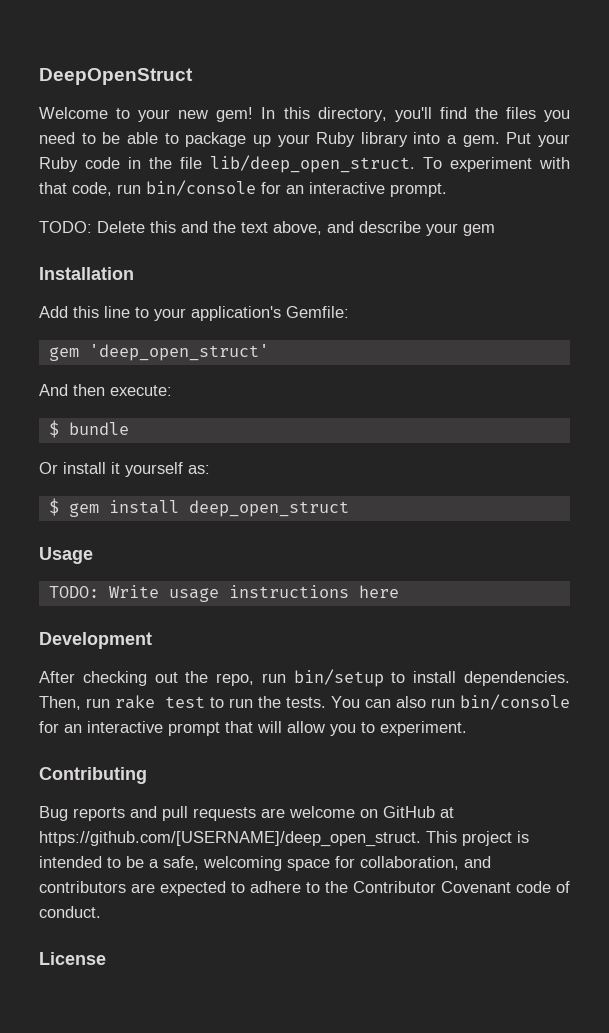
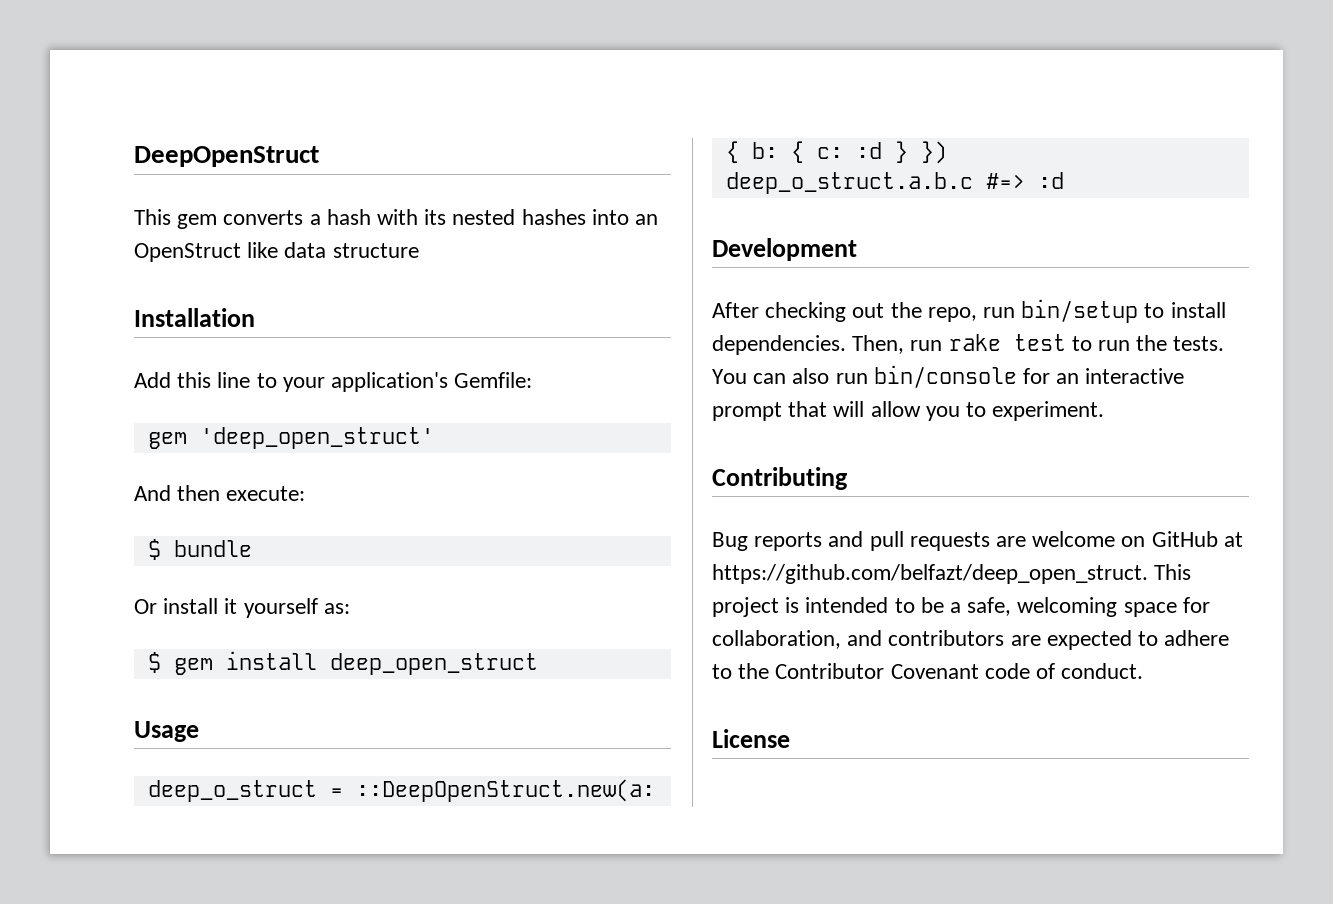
[39,107,570,122] [39,132,571,147] [39,155,570,173] [39,180,447,197] [39,221,495,236] Welcome to your new gem! In this directory, you'll find the files you need to be able to package up your Ruby library into a gem. Put your Ruby code in the file lib/deep_open_struct. To experiment with that code, run bin/console for an interactive prompt. // TODO: Delete this and the text above, and describe your gem -> [134,209,659,229] [134,242,419,262] This gem converts a hash with its nested hashes into an OpenStruct like data structure
[48,585,399,602] TODO: Write usage instructions here -> [147,779,655,802] [725,141,947,164] [725,172,1064,194] deep_o_struct = ::DeepOpenStruct.new(a: { b: { c: :d } }) // deep_o_struct.a.b.c #=> :d
[39,831,421,847] https://github.com/[USERNAME]/deep_open_struct. -> [712,564,1148,584] https://github.com/belfazt/deep_open_struct.

